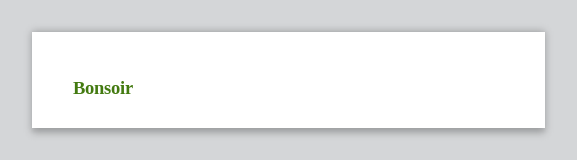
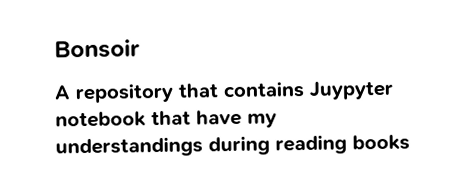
(133, 87) none -> [54,80,394,104] [55,109,277,128] [55,134,410,158] // A repository that contains Juypyter notebook that have my understandings during reading books

